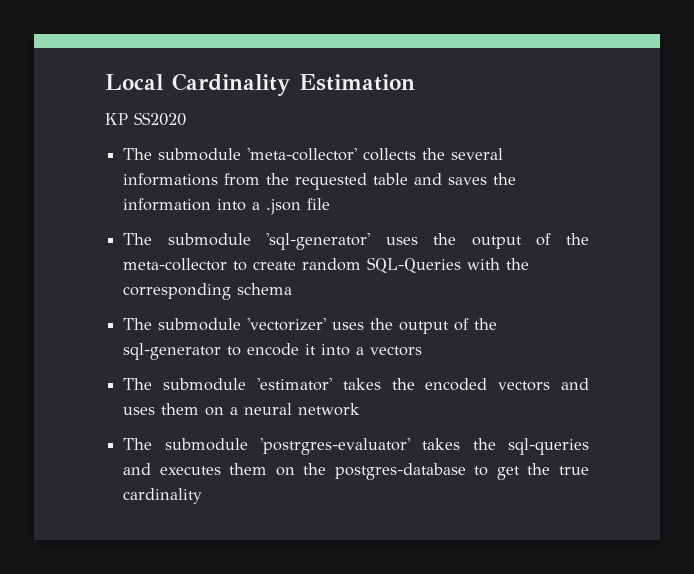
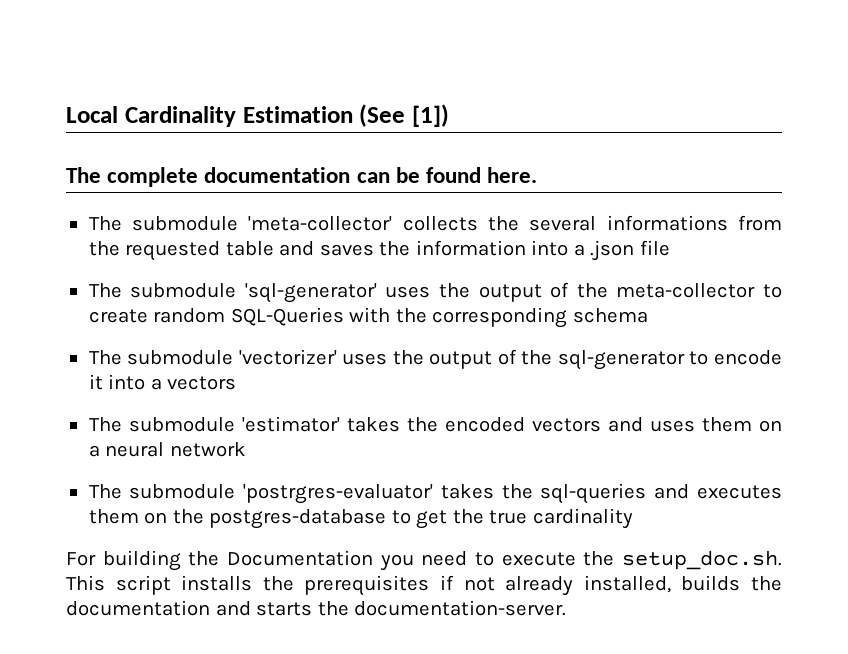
[105,112,186,126] // KP SS2020 -> [359,104,449,127] [66,167,538,187] (See [1]) // The complete documentation can be found here.
(203, 496) none -> [66,550,782,571] [66,575,783,596] [66,600,567,616] // For building the Documentation you need to execute the setup_doc.sh. This script installs the prerequisites if not already installed, builds the documentation and starts the documentation-server.

